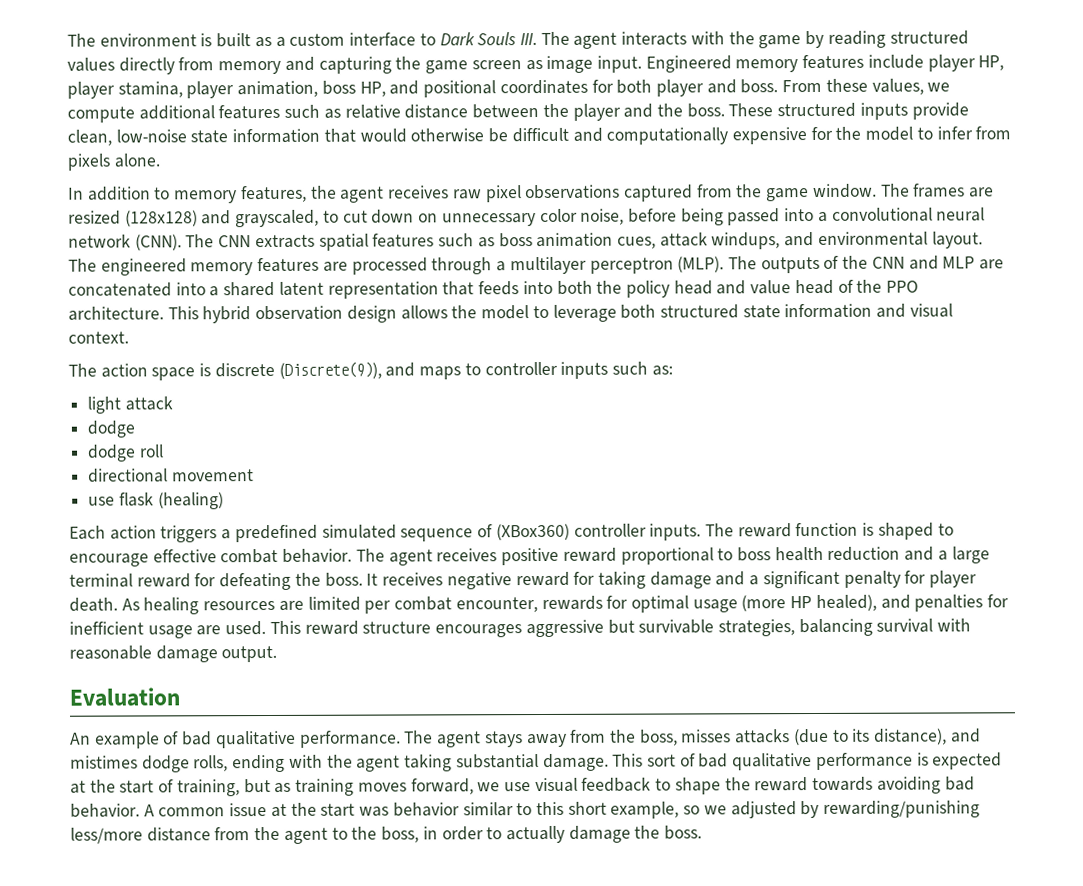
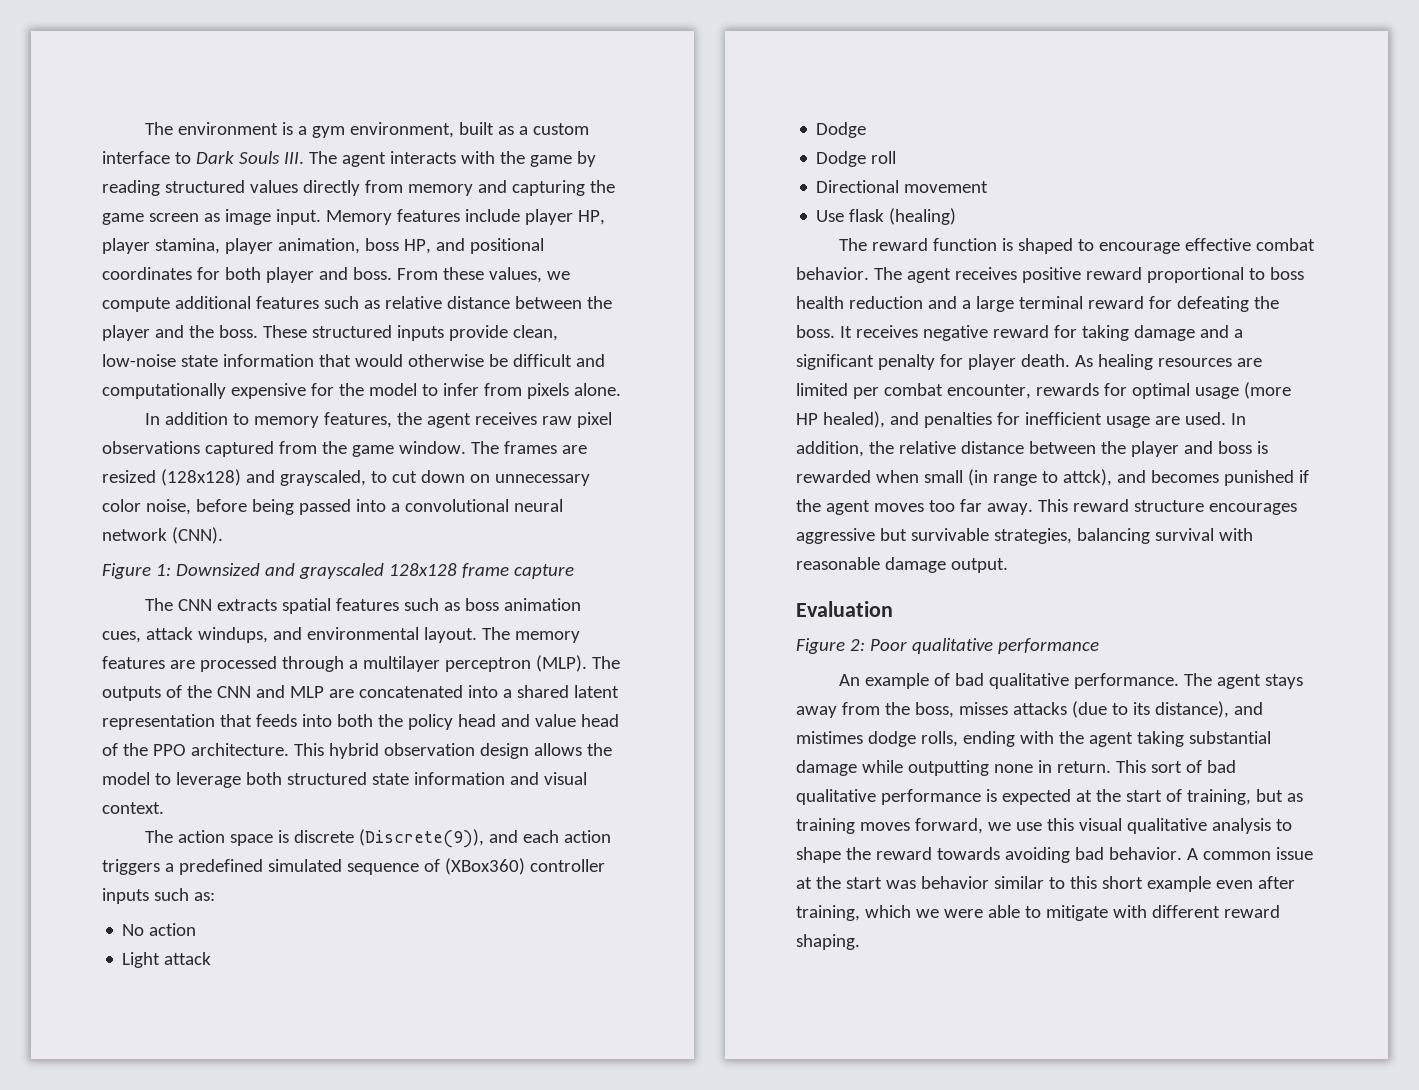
(213, 40) none -> [297,122,454,138] a gym environment,
[645,55,799,73] Engineered memory -> [325,210,392,225] Memory
(182, 242) none -> [102,563,574,579] // Figure 1: Downsized and grayscaled 128x128 frame capture //
[100,258,187,276] engineered -> (510, 633) none
[419,361,673,380] [87,396,173,414] [87,420,136,438] [88,444,164,462] [88,468,254,483] [88,492,224,510] [69,525,106,540] maps to controller inputs such as: // light attack // dodge // dodge roll // directional movement // use flask (healing) // Each -> [522,830,559,843] each
[649,523,702,541] inputs. -> [102,888,215,904] [122,923,197,936] [122,952,212,968] [816,122,867,138] [816,151,897,167] [816,180,989,193] [816,208,957,225] inputs such as: // No action // Light attack // Dodge // Dodge roll // Directional movement // Use flask (healing) //
(267, 628) none -> [1230,413,1246,425] [796,441,1268,457] [796,469,1309,486] [796,499,1033,515] In addition, the relative distance between the player and boss is rewarded when small (in range to attck), and becomes punished if the agent moves too far away.
(180, 697) none -> [796,638,1099,654] // Figure 2: Poor qualitative performance
[542,753,609,771] damage. -> [796,760,1111,776] damage while outputting none in return.
[534,777,652,793] visual feedback -> [1046,818,1271,834] this visual qualitative analysis
[610,800,981,819] [70,825,703,844] example, so we adjusted by rewarding/punishing less/more distance from the agent to the boss, in order to actually damage the boss. -> [1146,876,1295,892] [796,905,1280,921] [796,934,860,950] example even after training, which we were able to mitigate with different reward shaping.

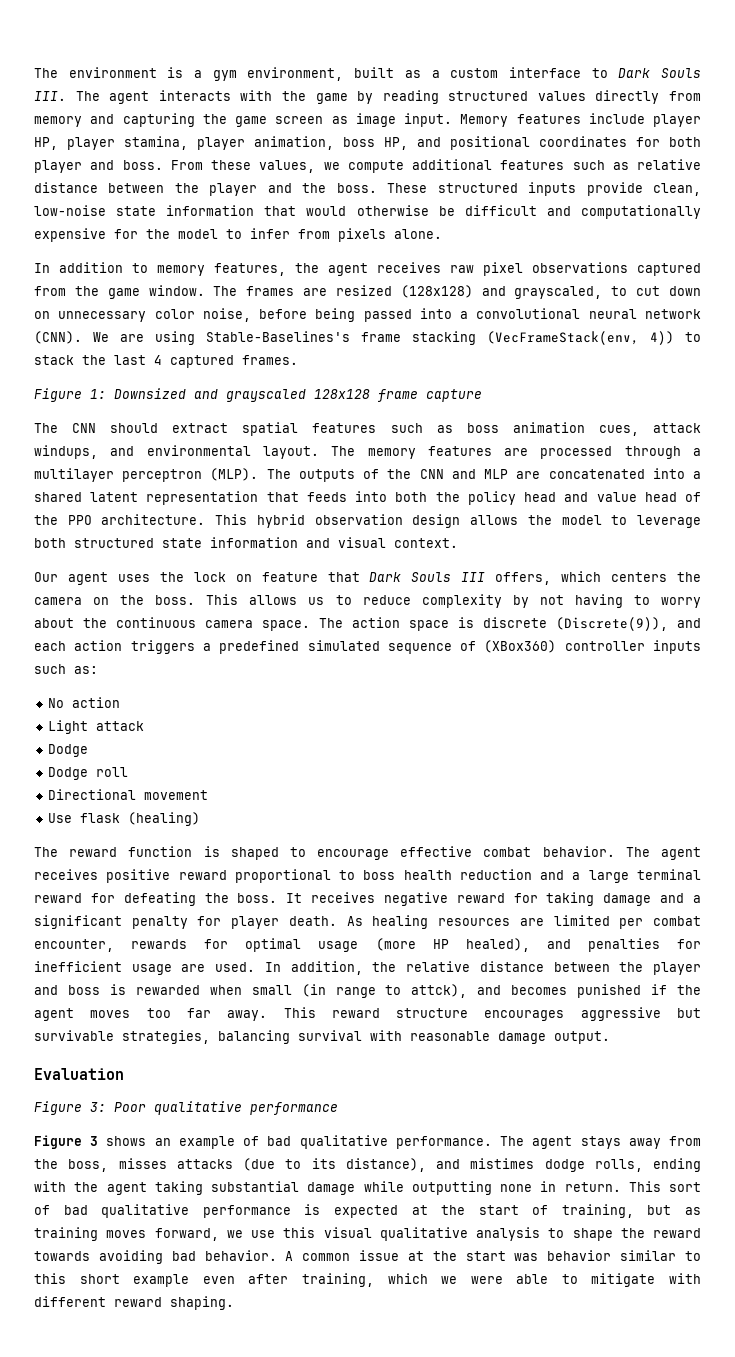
(223, 535) none -> [93,331,701,345] [34,355,298,368] We are using Stable-Baselines's frame stacking (VecFrameStack(env, 4)) to stack the last 4 captured frames.
[216,599,277,611] extracts -> [110,423,229,433] should extract
(164, 808) none -> [34,571,702,585] [34,594,701,608] [34,617,310,631] Our agent uses the lock on feature that Dark Souls III offers, which centers the camera on the boss. This allows us to reduce complexity by not having to worry about the continuous camera space.
[849,639,865,651] 2: -> [90,1102,106,1112] 3:
[838,674,860,686] An -> [34,1135,171,1149] Figure 3 shows an

